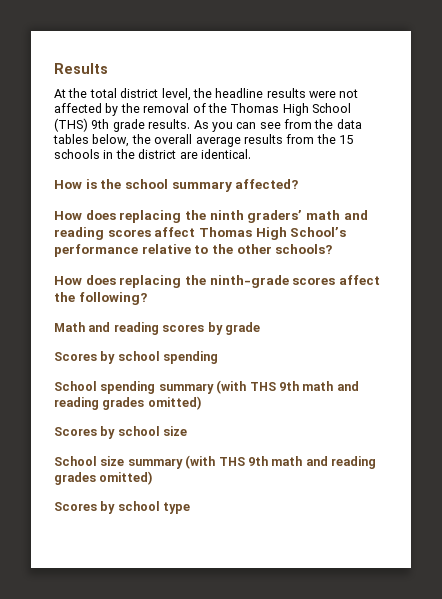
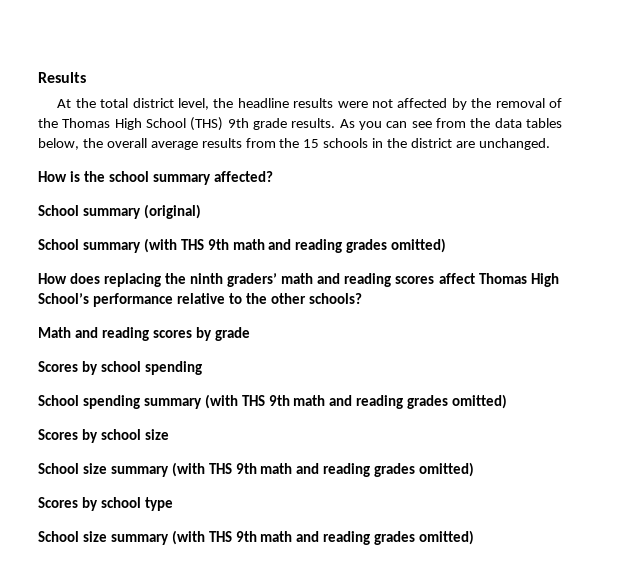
[200,149,251,159] identical. -> [478,138,550,150] unchanged.
(299, 184) none -> [38,204,201,219] [38,238,447,253] // School summary (original) // School summary (with THS 9th math and reading grades omitted)
[54,275,380,288] [54,292,147,305] // How does replacing the ninth-grade scores affect the following? -> (363, 298) none
(191, 508) none -> [38,530,475,545] // School size summary (with THS 9th math and reading grades omitted)

